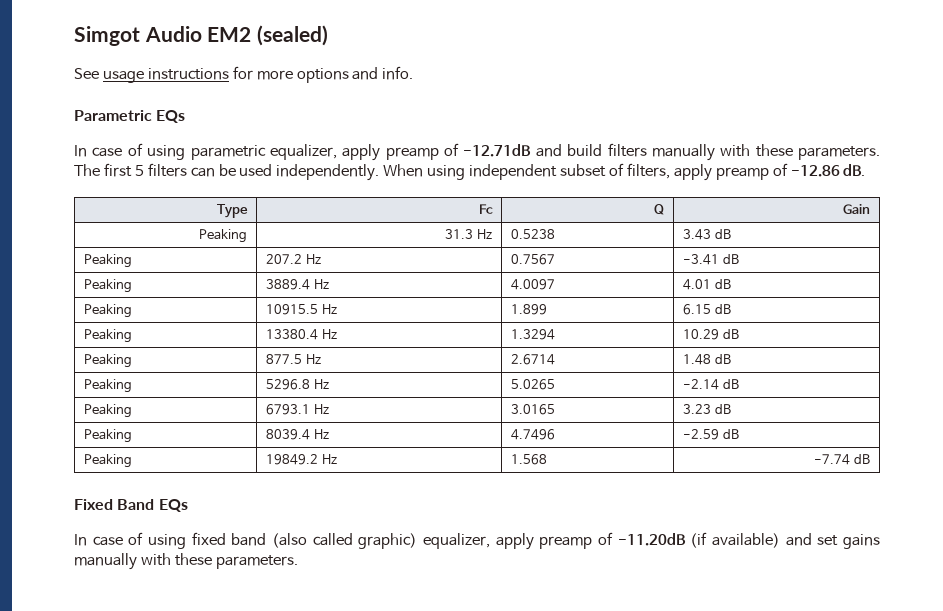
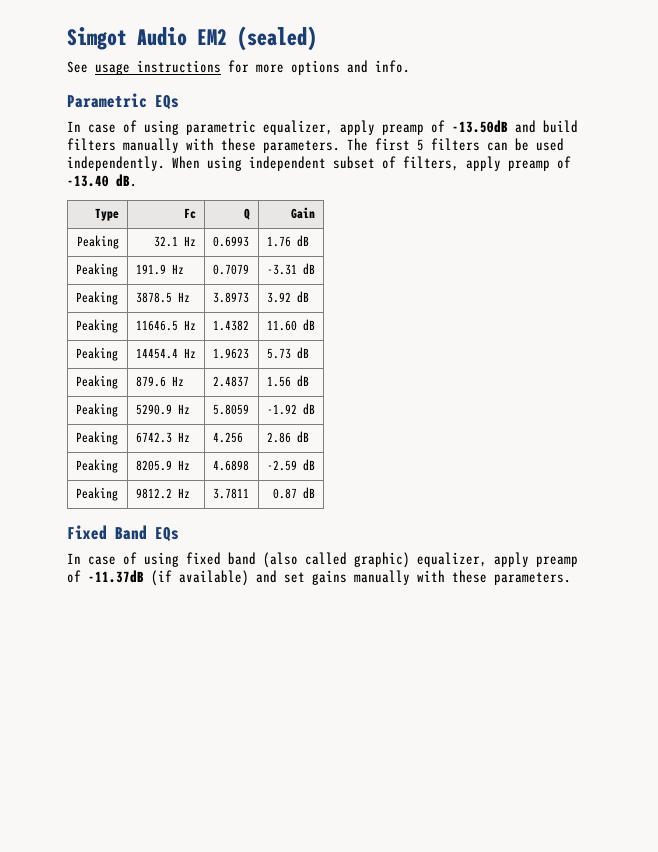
[463,144,532,157] -12.71dB -> [452,120,508,133] -13.50dB
[790,165,840,177] -12.86 -> [67,175,109,187] -13.40
[445,229,492,239] [511,229,556,239] [683,229,731,240] [84,254,133,268] [266,254,321,264] [511,254,556,265] [683,254,739,265] [84,279,133,293] [266,279,329,290] [511,279,556,290] [683,279,731,290] [84,304,133,318] [266,304,337,315] [511,304,548,315] [683,304,731,315] [84,329,133,343] [266,329,337,340] [511,329,556,340] [683,329,739,340] [84,354,133,368] [266,354,321,364] [511,354,556,365] [683,354,731,365] [84,379,133,393] [266,379,329,390] [511,379,556,390] [683,379,739,390] [84,404,133,418] [266,404,329,415] [511,404,556,415] [683,404,731,414] [84,429,133,443] [266,429,329,440] [511,429,556,440] 31.3 Hz | 0.5238 | 3.43 dB // Peaking | 207.2 Hz | 0.7567 | -3.41 dB // Peaking | 3889.4 Hz | 4.0097 | 4.01 dB // Peaking | 10915.5 Hz | 1.899 | 6.15 dB // Peaking | 13380.4 Hz | 1.3294 | 10.29 dB // Peaking | 877.5 Hz | 2.6714 | 1.48 dB // Peaking | 5296.8 Hz | 5.0265 | -2.14 dB // Peaking | 6793.1 Hz | 3.0165 | 3.23 dB // Peaking | 8039.4 Hz | 4.7496 -> [154,236,197,247] [212,236,249,247] [266,235,309,247] [75,263,118,277] [135,264,184,275] [212,264,249,275] [266,263,315,275] [75,291,118,305] [135,292,190,303] [212,292,249,303] [266,291,309,303] [75,319,118,333] [135,320,196,331] [212,320,249,331] [266,319,315,331] [75,347,118,361] [135,348,196,359] [212,348,249,359] [266,347,309,359] [75,375,118,389] [135,376,184,387] [212,376,249,387] [266,375,309,387] [75,403,118,417] [135,404,190,415] [212,404,249,415] [266,403,315,415] [75,431,118,445] [135,432,190,443] [212,432,243,443] [266,431,309,443] [75,459,118,473] [135,460,190,471] [212,460,249,471] 32.1 Hz | 0.6993 | 1.76 dB // Peaking | 191.9 Hz | 0.7079 | -3.31 dB // Peaking | 3878.5 Hz | 3.8973 | 3.92 dB // Peaking | 11646.5 Hz | 1.4382 | 11.60 dB // Peaking | 14454.4 Hz | 1.9623 | 5.73 dB // Peaking | 879.6 Hz | 2.4837 | 1.56 dB // Peaking | 5290.9 Hz | 5.8059 | -1.92 dB // Peaking | 6742.3 Hz | 4.256 | 2.86 dB // Peaking | 8205.9 Hz | 4.6898
[266,454,337,465] [511,454,548,465] [814,454,851,465] 19849.2 Hz | 1.568 | -7.74 -> [135,488,190,499] [212,488,249,499] [273,488,298,499] 9812.2 Hz | 3.7811 | 0.87
[617,533,686,546] -11.20dB -> [88,570,144,583] -11.37dB

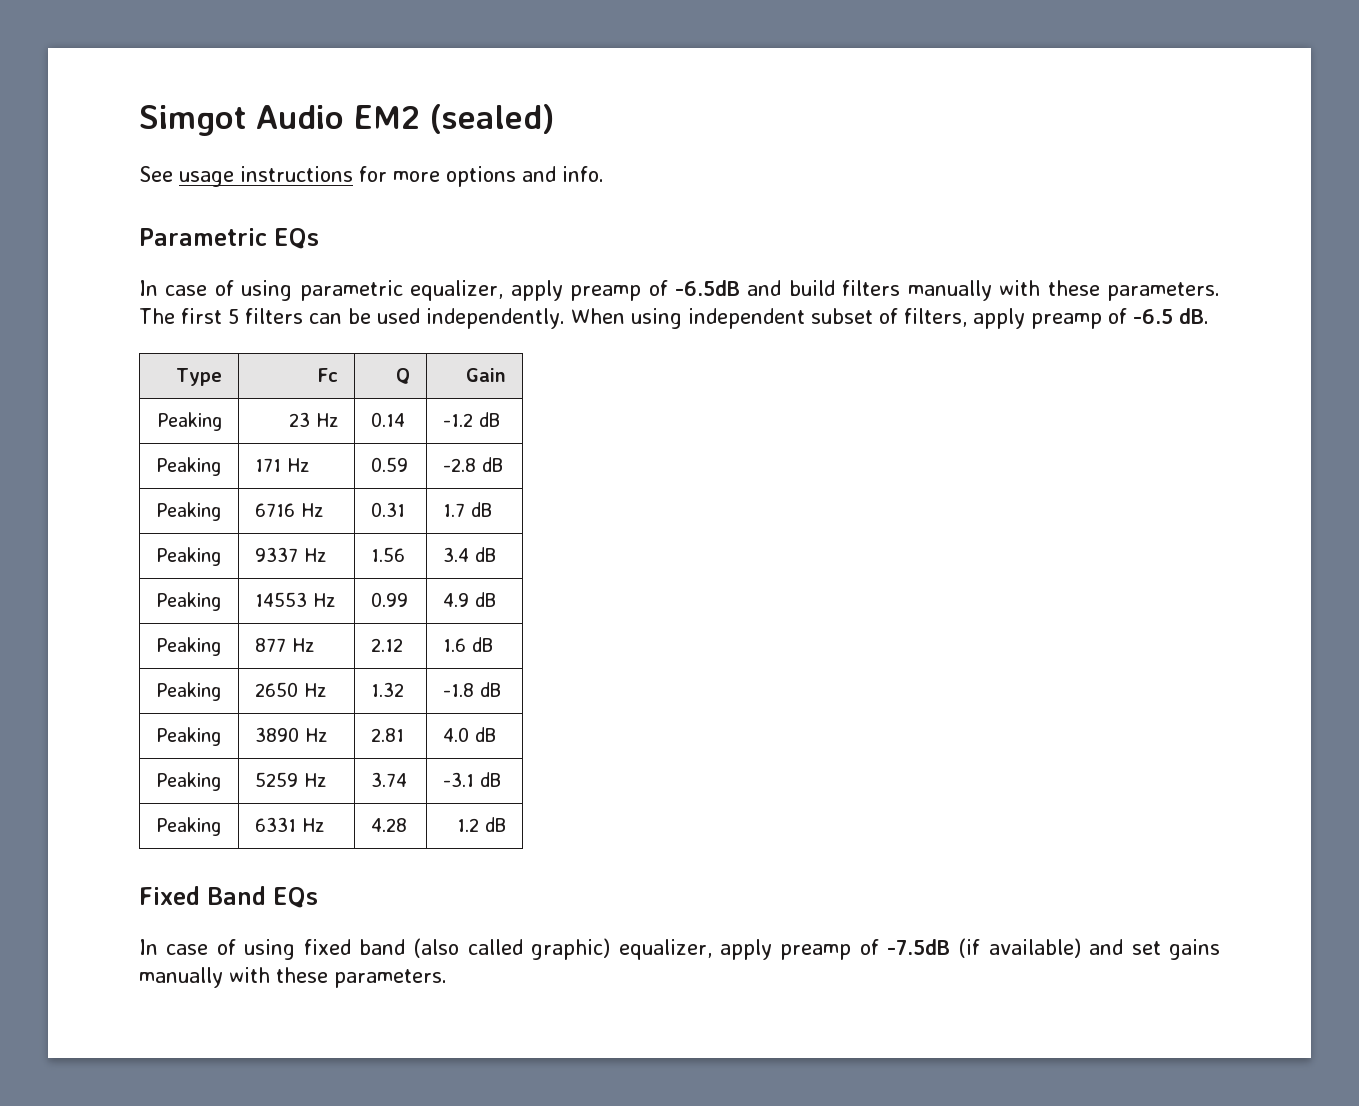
[452,120,508,133] -13.50dB -> [674,280,740,296] -6.5dB
[67,175,109,187] -13.40 -> [1132,309,1173,324] -6.5
[154,236,197,247] [212,236,249,247] [266,235,309,247] [75,263,118,277] [135,264,184,275] [212,264,249,275] [266,263,315,275] [75,291,118,305] [135,292,190,303] [212,292,249,303] [266,291,309,303] [75,319,118,333] [135,320,196,331] [212,320,249,331] [266,319,315,331] [75,347,118,361] [135,348,196,359] [212,348,249,359] [266,347,309,359] [75,375,118,389] [135,376,184,387] [212,376,249,387] [266,375,309,387] [75,403,118,417] [135,404,190,415] [212,404,249,415] [266,403,315,415] [75,431,118,445] [135,432,190,443] [212,432,243,443] [266,431,309,443] [75,459,118,473] [135,460,190,471] [212,460,249,471] [266,459,315,471] [75,487,118,501] [135,488,190,499] [212,488,249,499] [273,488,298,499] 32.1 Hz | 0.6993 | 1.76 dB // Peaking | 191.9 Hz | 0.7079 | -3.31 dB // Peaking | 3878.5 Hz | 3.8973 | 3.92 dB // Peaking | 11646.5 Hz | 1.4382 | 11.60 dB // Peaking | 14454.4 Hz | 1.9623 | 5.73 dB // Peaking | 879.6 Hz | 2.4837 | 1.56 dB // Peaking | 5290.9 Hz | 5.8059 | -1.92 dB // Peaking | 6742.3 Hz | 4.256 | 2.86 dB // Peaking | 8205.9 Hz | 4.6898 | -2.59 dB // Peaking | 9812.2 Hz | 3.7811 | 0.87 -> [289,412,339,427] [370,412,405,427] [442,412,500,427] [155,457,221,476] [254,458,309,472] [370,457,408,472] [442,457,503,472] [155,502,221,521] [254,503,323,517] [370,502,405,517] [442,502,492,517] [155,547,221,566] [254,547,326,562] [370,547,405,562] [442,547,496,562] [155,592,221,611] [254,592,335,607] [370,592,408,607] [442,592,496,607] [155,637,221,656] [254,638,314,652] [370,638,403,652] [442,637,493,652] [155,682,221,701] [254,682,326,697] [370,682,404,697] [442,682,501,697] [155,727,221,746] [254,727,327,742] [370,728,404,742] [442,727,496,742] [155,772,221,791] [254,772,326,787] [370,772,407,787] [442,772,501,787] [155,817,221,836] [254,817,324,832] [370,818,407,832] [457,818,480,832] 23 Hz | 0.14 | -1.2 dB // Peaking | 171 Hz | 0.59 | -2.8 dB // Peaking | 6716 Hz | 0.31 | 1.7 dB // Peaking | 9337 Hz | 1.56 | 3.4 dB // Peaking | 14553 Hz | 0.99 | 4.9 dB // Peaking | 877 Hz | 2.12 | 1.6 dB // Peaking | 2650 Hz | 1.32 | -1.8 dB // Peaking | 3890 Hz | 2.81 | 4.0 dB // Peaking | 5259 Hz | 3.74 | -3.1 dB // Peaking | 6331 Hz | 4.28 | 1.2
[88,570,144,583] -11.37dB -> [887,939,951,955] -7.5dB

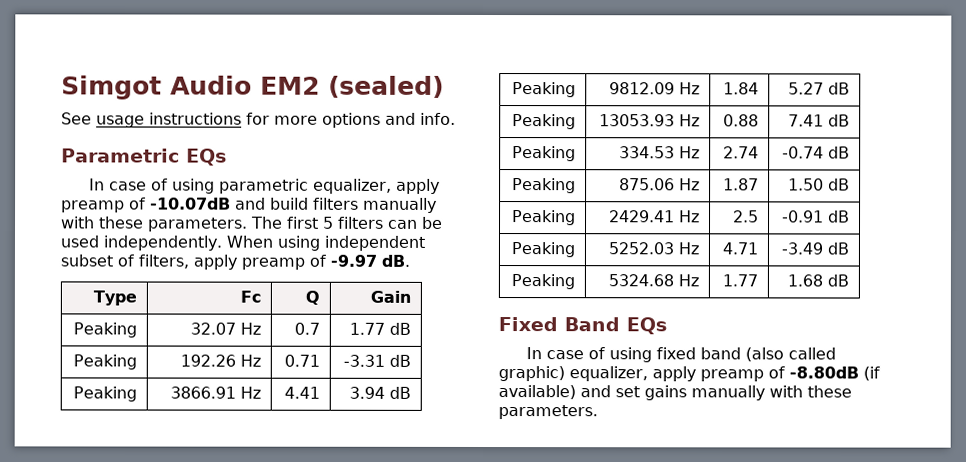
[674,280,740,296] -6.5dB -> [150,197,231,210] -10.07dB
[1132,309,1173,324] -6.5 -> [330,254,377,267] -9.97
[289,412,339,427] [370,412,405,427] [442,412,500,427] [155,457,221,476] [254,458,309,472] [370,457,408,472] [442,457,503,472] [155,502,221,521] [254,503,323,517] [370,502,405,517] [442,502,492,517] [155,547,221,566] [254,547,326,562] [370,547,405,562] [442,547,496,562] [155,592,221,611] [254,592,335,607] [370,592,408,607] [442,592,496,607] [155,637,221,656] [254,638,314,652] [370,638,403,652] [442,637,493,652] [155,682,221,701] [254,682,326,697] [370,682,404,697] [442,682,501,697] [155,727,221,746] [254,727,327,742] [370,728,404,742] [442,727,496,742] [155,772,221,791] [254,772,326,787] [370,772,407,787] [442,772,501,787] [155,817,221,836] [254,817,324,832] [370,818,407,832] [457,818,480,832] 23 Hz | 0.14 | -1.2 dB // Peaking | 171 Hz | 0.59 | -2.8 dB // Peaking | 6716 Hz | 0.31 | 1.7 dB // Peaking | 9337 Hz | 1.56 | 3.4 dB // Peaking | 14553 Hz | 0.99 | 4.9 dB // Peaking | 877 Hz | 2.12 | 1.6 dB // Peaking | 2650 Hz | 1.32 | -1.8 dB // Peaking | 3890 Hz | 2.81 | 4.0 dB // Peaking | 5259 Hz | 3.74 | -3.1 dB // Peaking | 6331 Hz | 4.28 | 1.2 -> [189,322,261,335] [293,322,320,335] [348,322,411,335] [72,354,137,370] [179,354,261,367] [283,354,320,367] [342,354,411,367] [72,386,137,402] [169,386,261,399] [283,386,320,399] [348,386,411,399] [511,82,576,98] [608,82,700,95] [722,82,759,95] [787,82,850,95] [511,114,576,130] [598,114,700,127] [722,114,759,127] [787,114,850,127] [511,146,576,162] [618,146,700,159] [722,146,759,159] [781,146,850,159] [511,178,576,194] [618,178,700,191] [722,178,759,191] [787,178,850,191] [511,210,576,226] [608,210,700,223] [732,210,759,223] [781,210,850,223] [510,242,575,258] [607,242,699,255] [721,242,758,255] [780,242,849,255] [510,274,575,290] [607,274,699,287] [721,274,758,287] [786,274,823,287] 32.07 Hz | 0.7 | 1.77 dB // Peaking | 192.26 Hz | 0.71 | -3.31 dB // Peaking | 3866.91 Hz | 4.41 | 3.94 dB // Peaking | 9812.09 Hz | 1.84 | 5.27 dB // Peaking | 13053.93 Hz | 0.88 | 7.41 dB // Peaking | 334.53 Hz | 2.74 | -0.74 dB // Peaking | 875.06 Hz | 1.87 | 1.50 dB // Peaking | 2429.41 Hz | 2.5 | -0.91 dB // Peaking | 5252.03 Hz | 4.71 | -3.49 dB // Peaking | 5324.68 Hz | 1.77 | 1.68
[887,939,951,955] -7.5dB -> [789,366,859,379] -8.80dB

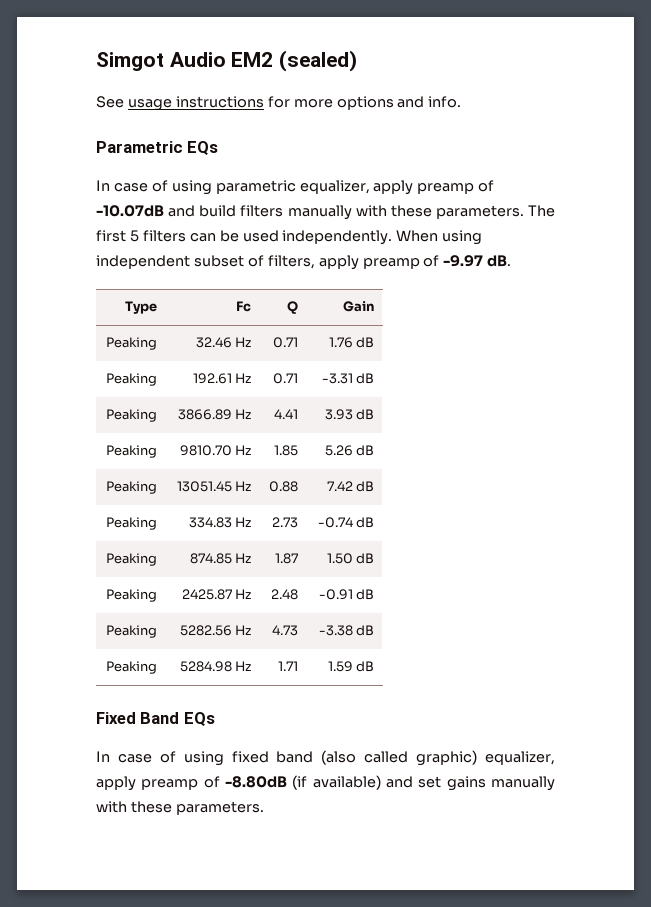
[189,322,261,335] [293,322,320,335] [348,322,411,335] [72,354,137,370] [179,354,236,367] 32.07 Hz | 0.7 | 1.77 dB // Peaking | 192.26 -> [195,337,252,348] [273,337,299,348] [328,337,375,348] [106,373,158,386] [192,373,232,384] 32.46 Hz | 0.71 | 1.76 dB // Peaking | 192.61
[169,386,236,399] 3866.91 -> [177,409,232,420] 3866.89
[348,386,411,399] [511,82,576,98] [608,82,700,95] [722,82,759,95] [787,82,850,95] [511,114,576,130] [598,114,675,127] 3.94 dB // Peaking | 9812.09 Hz | 1.84 | 5.27 dB // Peaking | 13053.93 -> [324,409,375,420] [106,445,158,458] [179,445,252,456] [274,445,299,456] [324,445,375,456] [106,481,158,494] [176,481,232,492] 3.93 dB // Peaking | 9810.70 Hz | 1.85 | 5.26 dB // Peaking | 13051.45
[787,114,850,127] [511,146,576,162] [618,146,700,159] [722,146,759,159] 7.41 dB // Peaking | 334.53 Hz | 2.74 -> [326,481,375,492] [106,517,158,530] [188,517,252,528] [272,517,299,528] 7.42 dB // Peaking | 334.83 Hz | 2.73
[618,178,675,191] 875.06 -> [189,553,232,564] 874.85
[608,210,700,223] [732,210,759,223] 2429.41 Hz | 2.5 -> [181,589,252,600] [271,589,299,600] 2425.87 Hz | 2.48
[607,242,699,255] [721,242,758,255] [780,242,849,255] [510,274,575,290] [607,274,699,287] [721,274,758,287] [786,274,823,287] 5252.03 Hz | 4.71 | -3.49 dB // Peaking | 5324.68 Hz | 1.77 | 1.68 -> [179,625,252,636] [272,625,299,636] [318,625,375,636] [106,661,158,674] [179,661,252,672] [278,661,299,671] [327,661,353,672] 5282.56 Hz | 4.73 | -3.38 dB // Peaking | 5284.98 Hz | 1.71 | 1.59

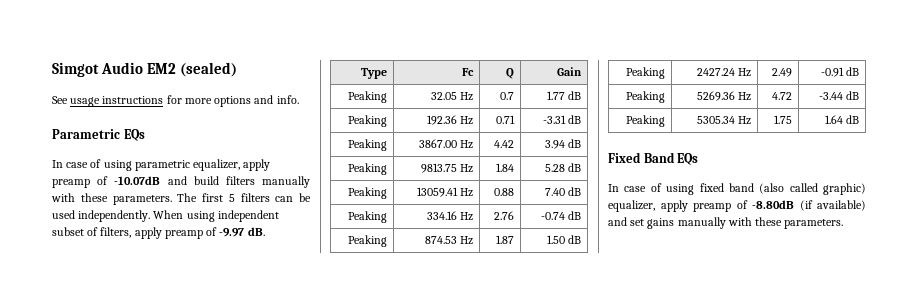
[195,337,252,348] [273,337,299,348] [328,337,375,348] [106,373,158,386] [192,373,232,384] 32.46 Hz | 0.71 | 1.76 dB // Peaking | 192.61 -> [430,92,473,101] [499,92,514,100] [546,91,581,100] [347,115,387,127] [426,115,457,125] 32.05 Hz | 0.7 | 1.77 dB // Peaking | 192.36
[177,409,252,420] [274,409,299,419] [324,409,375,420] [106,445,158,458] [179,445,252,456] [274,445,299,456] [324,445,375,456] [106,481,158,494] [176,481,232,492] 3866.89 Hz | 4.41 | 3.93 dB // Peaking | 9810.70 Hz | 1.85 | 5.26 dB // Peaking | 13051.45 -> [418,139,473,149] [493,140,514,148] [544,139,581,149] [347,163,387,175] [420,163,473,173] [495,163,514,172] [544,163,581,172] [347,187,387,199] [416,187,458,197] 3867.00 Hz | 4.42 | 3.94 dB // Peaking | 9813.75 Hz | 1.84 | 5.28 dB // Peaking | 13059.41
[326,481,375,492] [106,517,158,530] [188,517,252,528] [272,517,299,528] 7.42 dB // Peaking | 334.83 Hz | 2.73 -> [544,187,581,196] [347,211,387,223] [426,211,473,221] [493,211,514,220] 7.40 dB // Peaking | 334.16 Hz | 2.76
[189,553,232,564] 874.85 -> [424,236,457,244] 874.53
[181,589,252,600] [271,589,299,600] 2425.87 Hz | 2.48 -> [696,68,751,77] [771,68,792,77] 2427.24 Hz | 2.49
[179,625,252,636] [272,625,299,636] [318,625,375,636] [106,661,158,674] [179,661,252,672] [278,661,299,671] [327,661,353,672] 5282.56 Hz | 4.73 | -3.38 dB // Peaking | 5284.98 Hz | 1.71 | 1.59 -> [696,91,751,101] [771,92,792,100] [818,91,859,100] [625,115,665,127] [696,116,751,125] [773,115,792,124] [824,115,843,124] 5269.36 Hz | 4.72 | -3.44 dB // Peaking | 5305.34 Hz | 1.75 | 1.64

